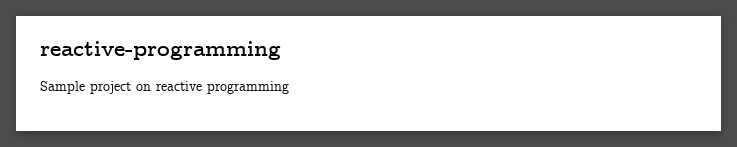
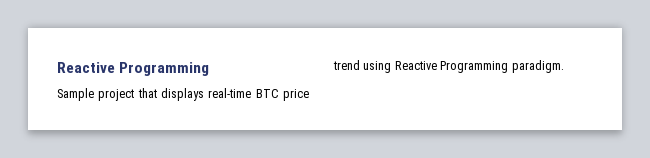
[40,41,281,60] reactive-programming -> [57,62,210,76] Reactive Programming
[136,81,289,94] on reactive programming -> [137,88,309,101] [333,60,564,73] that displays real-time BTC price trend using Reactive Programming paradigm.

